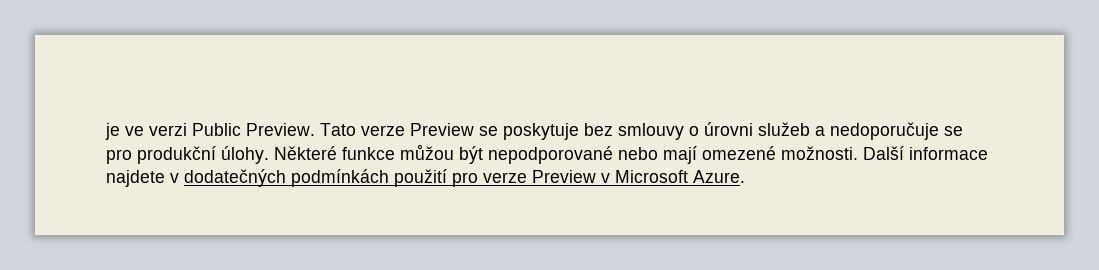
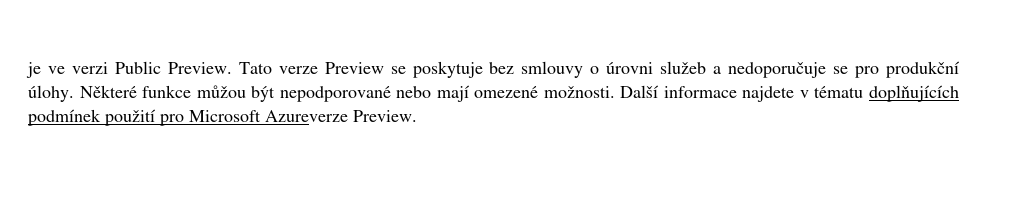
[184,169,745,187] dodatečných podmínkách použití pro verze Preview v Microsoft Azure. -> [814,85,959,102] [28,109,417,126] tématu doplňujících podmínek použití pro Microsoft Azureverze Preview.

